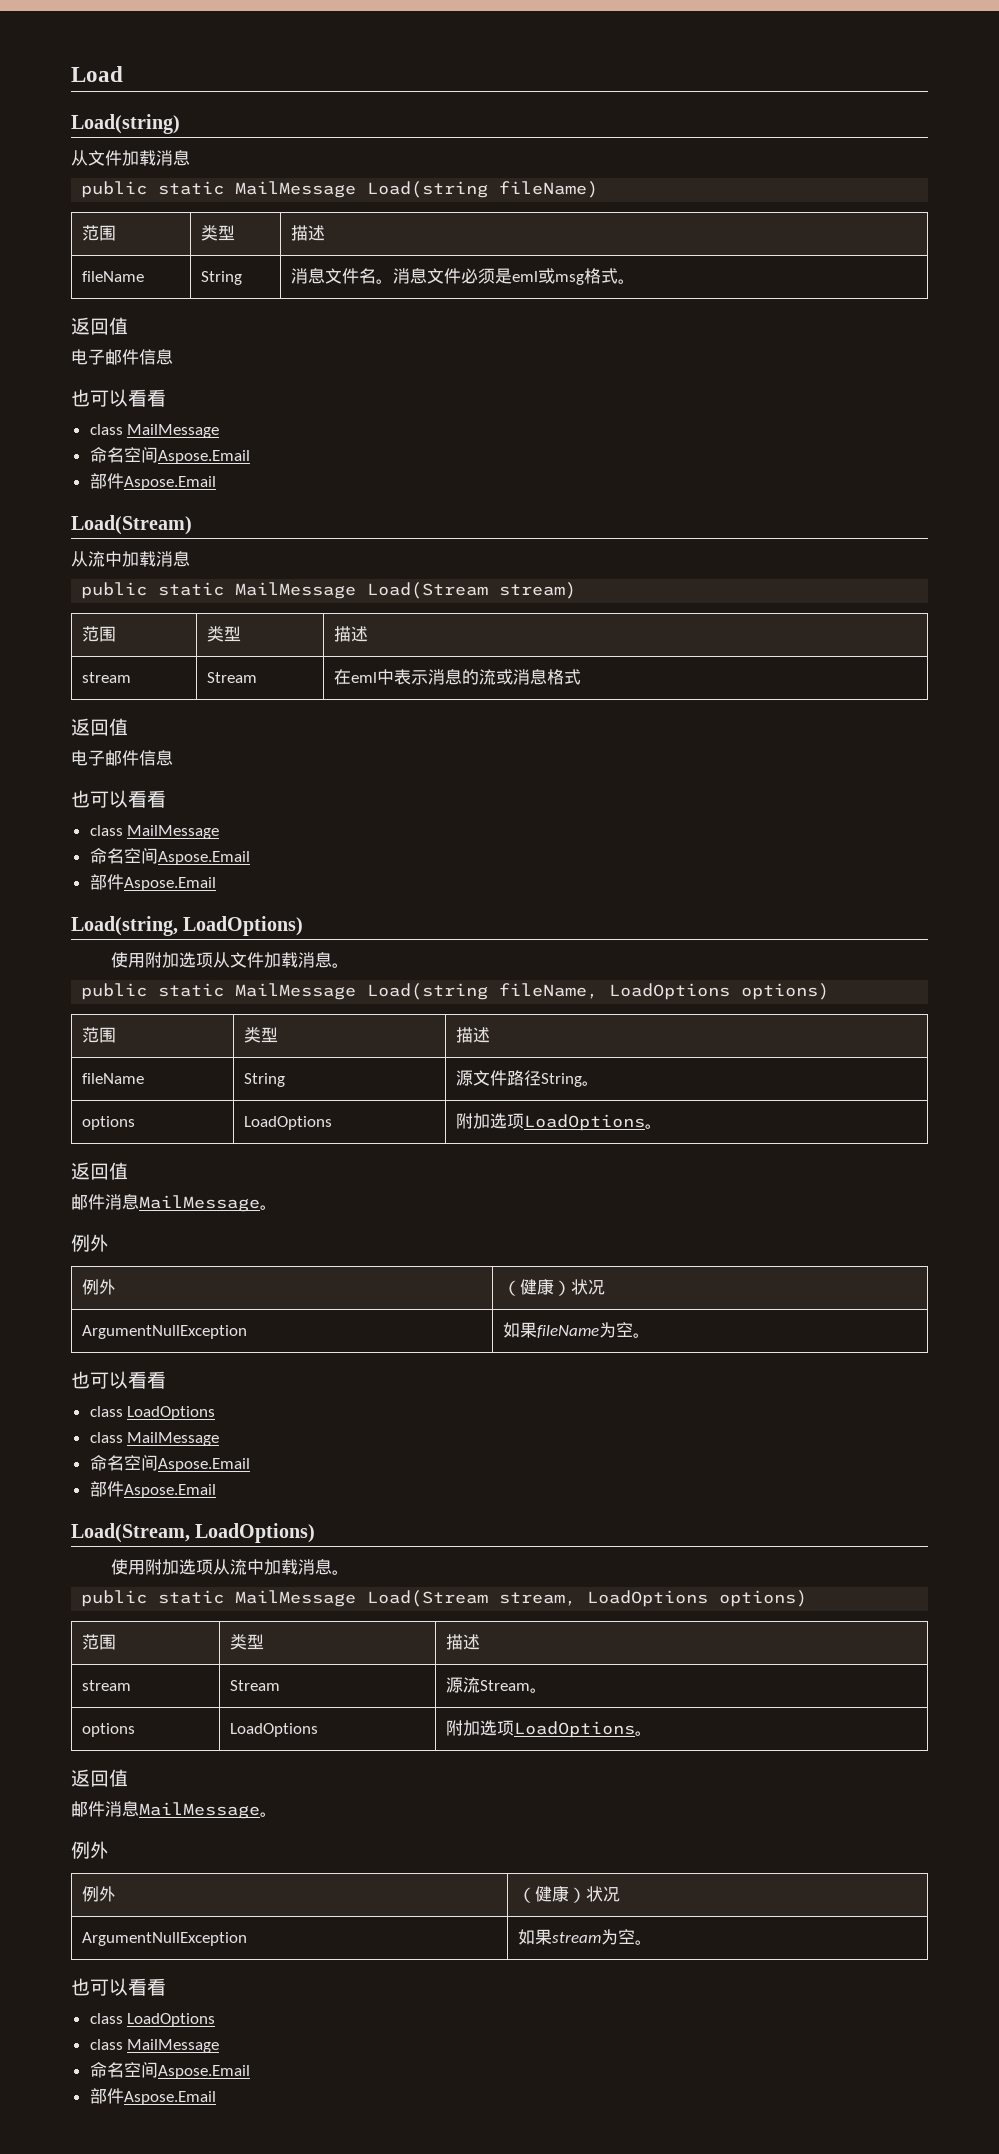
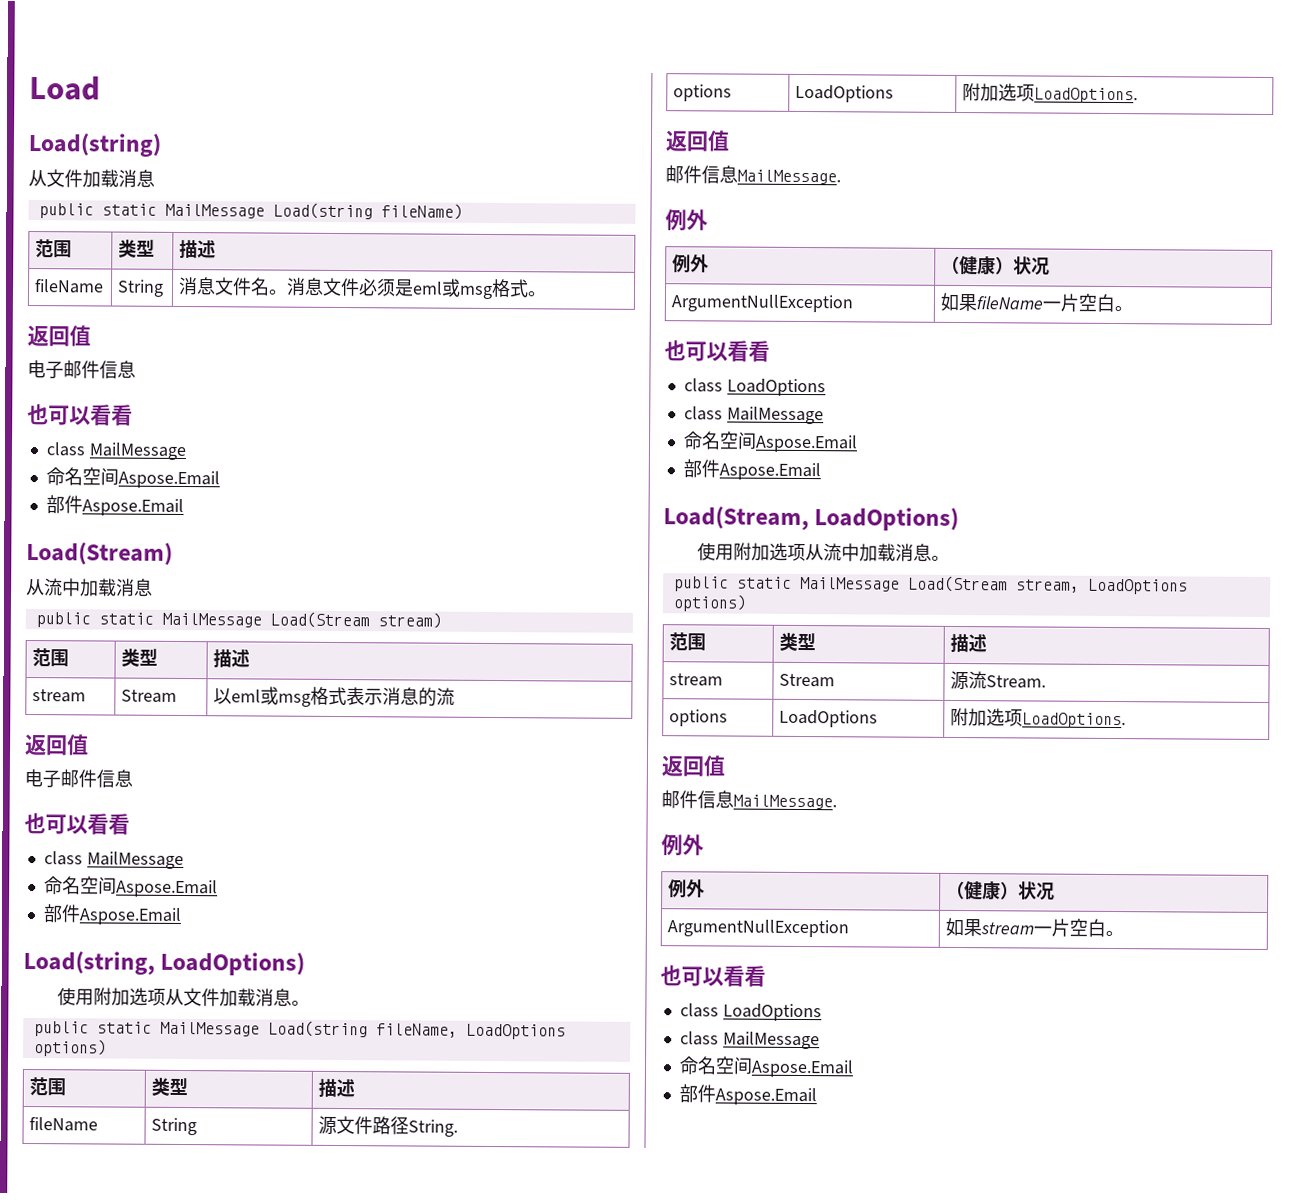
[334,669,395,685] 在eml中 -> [213,686,348,707] 以eml或msg格式
[496,669,582,685] 或消息格式 -> (456, 696) none
[541,1073,600,1087] [82,1116,136,1130] [244,1116,333,1130] [456,1113,663,1131] [71,1162,128,1180] [71,1194,277,1212] String。 // options | LoadOptions | 附加选项LoadOptions。 // 返回值 // 邮件消息MailMessage。 -> [408,1119,459,1137] [673,84,733,102] [795,84,895,103] [962,83,1139,104] [665,130,730,152] [665,165,841,185] String. // options | LoadOptions | 附加选项LoadOptions. // 返回值 // 邮件信息MailMessage.
[599,1322,634,1338] 为空 -> [1042,293,1116,313] 一片空白
[480,1680,548,1693] [82,1723,136,1737] [230,1723,319,1737] [446,1720,653,1738] [71,1769,128,1787] [71,1801,277,1819] Stream。 // options | LoadOptions | 附加选项LoadOptions。 // 返回值 // 邮件消息MailMessage。 -> [986,675,1047,689] [669,709,729,727] [779,709,879,728] [950,707,1127,729] [661,755,726,777] [661,790,837,810] Stream. // options | LoadOptions | 附加选项LoadOptions. // 返回值 // 邮件信息MailMessage.
[601,1929,636,1945] 为空 -> [1033,918,1107,937] 一片空白

